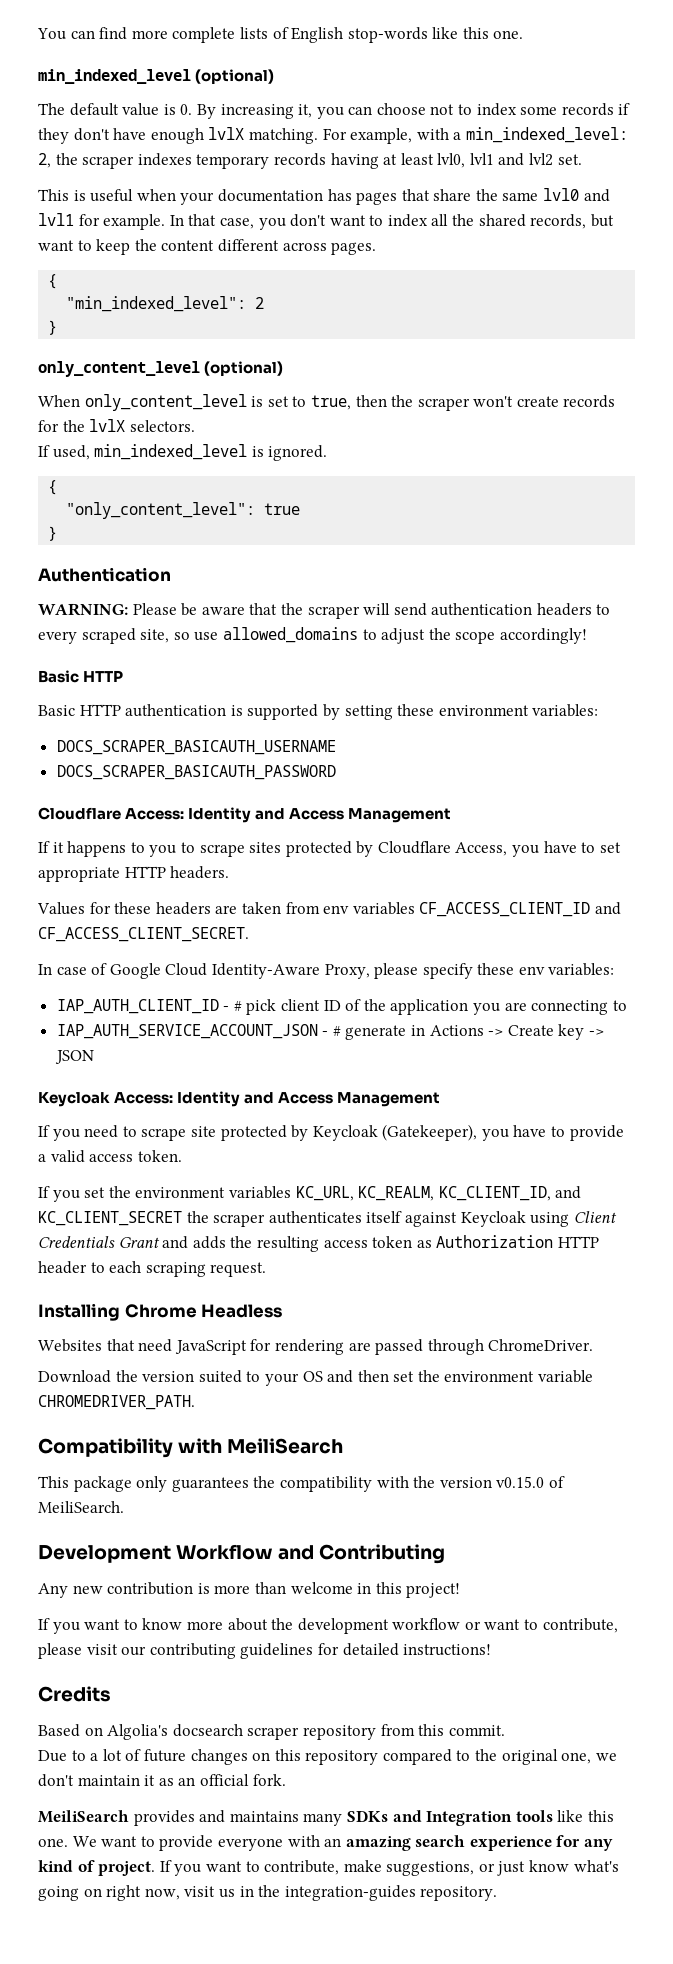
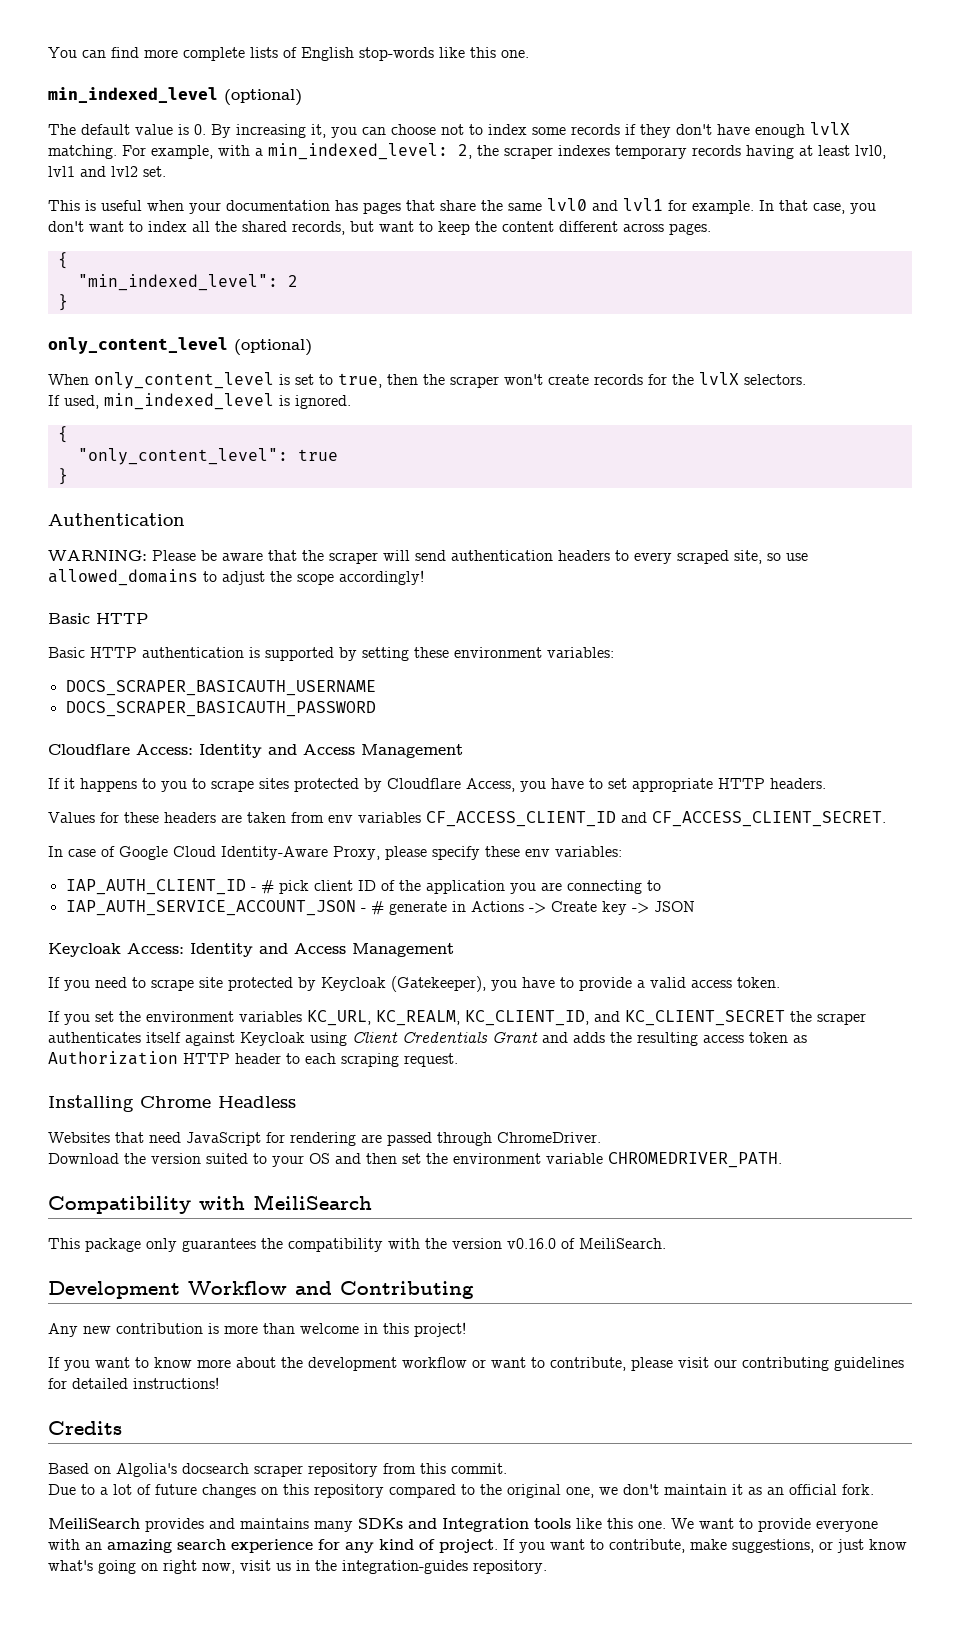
[496,1476,545,1488] v0.15.0 -> [507,1238,556,1249] v0.16.0

